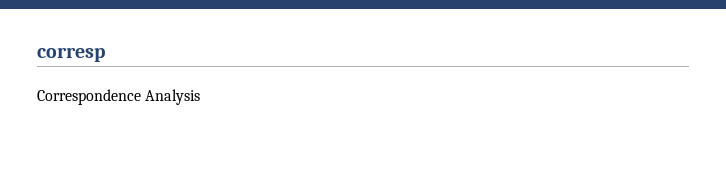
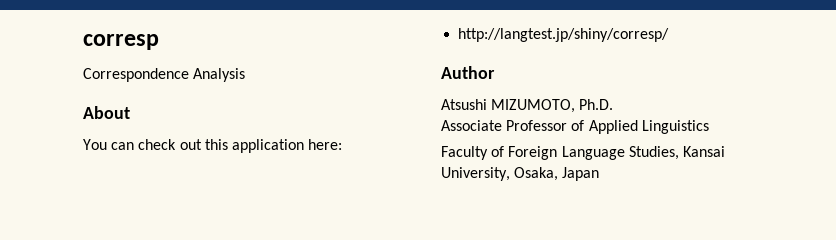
(201, 97) none -> [83,106,130,119] [83,139,343,153] [458,28,670,42] [441,66,495,79] [441,99,614,113] [441,120,709,134] [441,146,725,160] [441,167,600,181] // About // You can check out this application here: // http://langtest.jp/shiny/corresp/ // Author // Atsushi MIZUMOTO, Ph.D. // Associate Professor of Applied Linguistics // Faculty of Foreign Language Studies, Kansai University, Osaka, Japan

